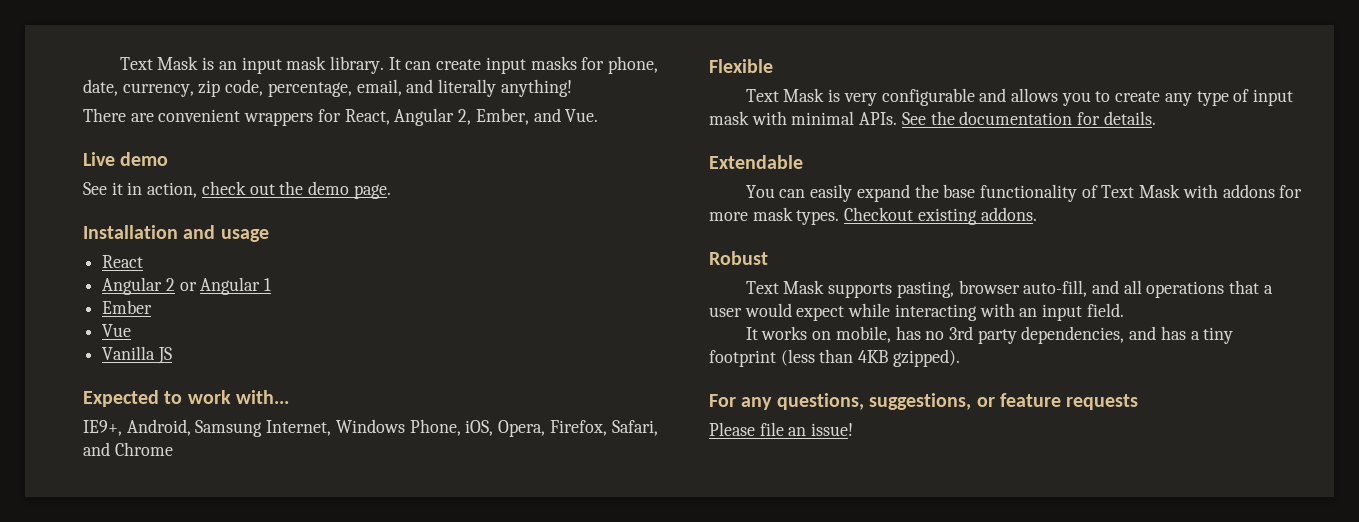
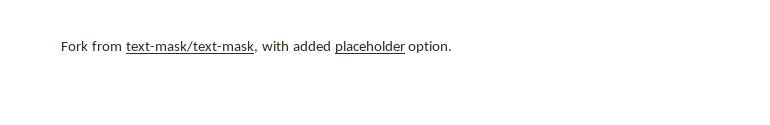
[119,56,659,74] [83,79,572,97] [83,108,599,126] [83,152,169,166] [83,181,391,199] [83,225,269,242] [102,255,144,268] [102,277,272,295] [102,300,153,314] [102,324,132,337] [102,346,172,364] [83,390,290,407] [83,419,658,437] [83,442,173,456] [709,59,773,73] [745,88,1294,106] [709,111,1156,125] [709,155,803,169] [745,184,1303,202] [709,207,1037,225] [709,251,768,265] [745,280,1273,298] [709,303,1124,321] [745,326,1234,344] [709,349,960,367] [709,393,1139,410] [709,422,854,436] Text Mask is an input mask library. It can create input masks for phone, date, currency, zip code, percentage, email, and literally anything! // There are convenient wrappers for React, Angular 2, Ember, and Vue. // Live demo // See it in action, check out the demo page. // Installation and usage // React // Angular 2 or Angular 1 // Ember // Vue // Vanilla JS // Expected to work with... // IE9+, Android, Samsung Internet, Windows Phone, iOS, Opera, Firefox, Safari, and Chrome // Flexible // Text Mask is very configurable and allows you to create any type of input mask with minimal APIs. See the documentation for details. // Extendable // You can easily expand the base functionality of Text Mask with addons for more mask types. Checkout existing addons. // Robust // Text Mask supports pasting, browser auto-fill, and all operations that a user would expect while interacting with an input field. // It works on mobile, has no 3rd party dependencies, and has a tiny footprint (less than 4KB gzipped). // For any questions, suggestions, or feature requests // Please file an issue! -> [61,41,453,53] Fork from text-mask/text-mask, with added placeholder option.

